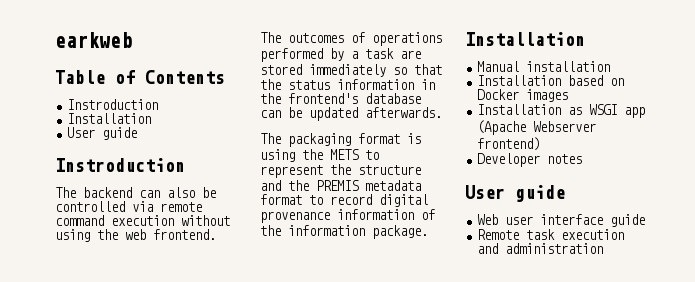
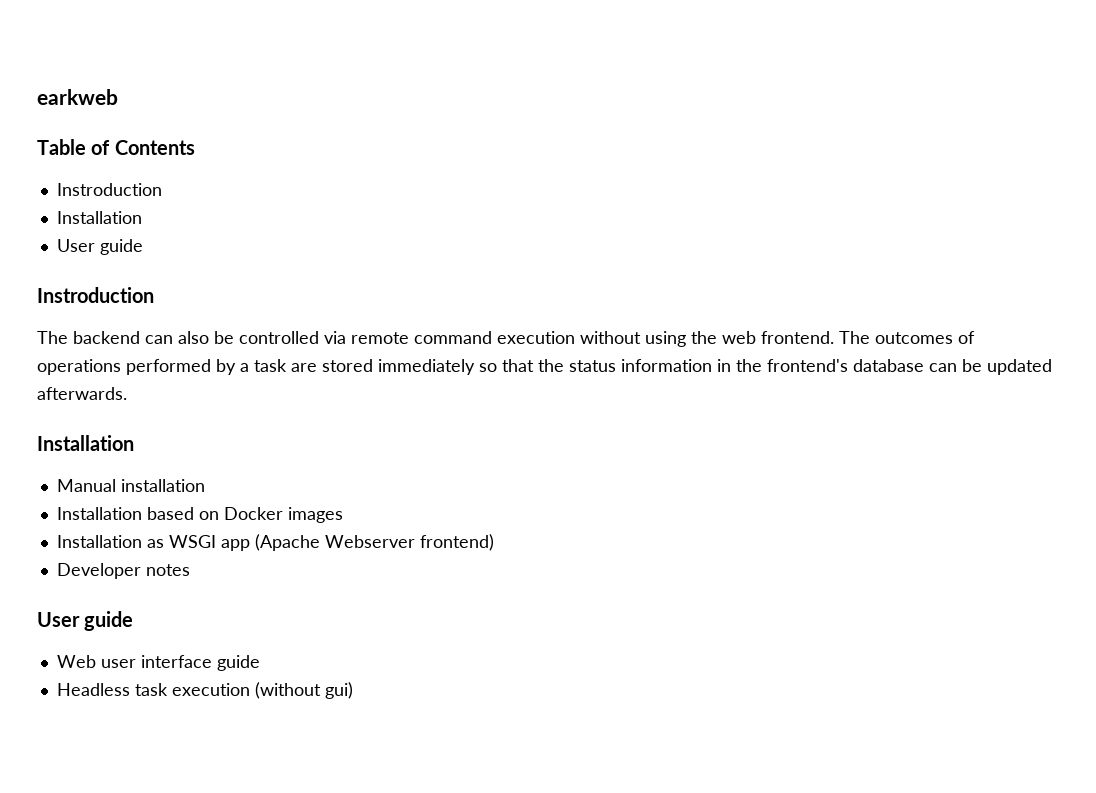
[260,133,421,147] [260,149,379,162] [260,164,421,178] [260,180,421,191] [260,194,428,207] [260,209,435,223] [260,225,428,239] // The packaging format is using the METS to represent the structure and the PREMIS metadata format to record digital provenance information of the information package. -> (127, 393) none
[477,229,520,240] Remote -> [56,683,130,696] Headless
[477,243,604,254] and administration -> [254,682,353,699] (without gui)

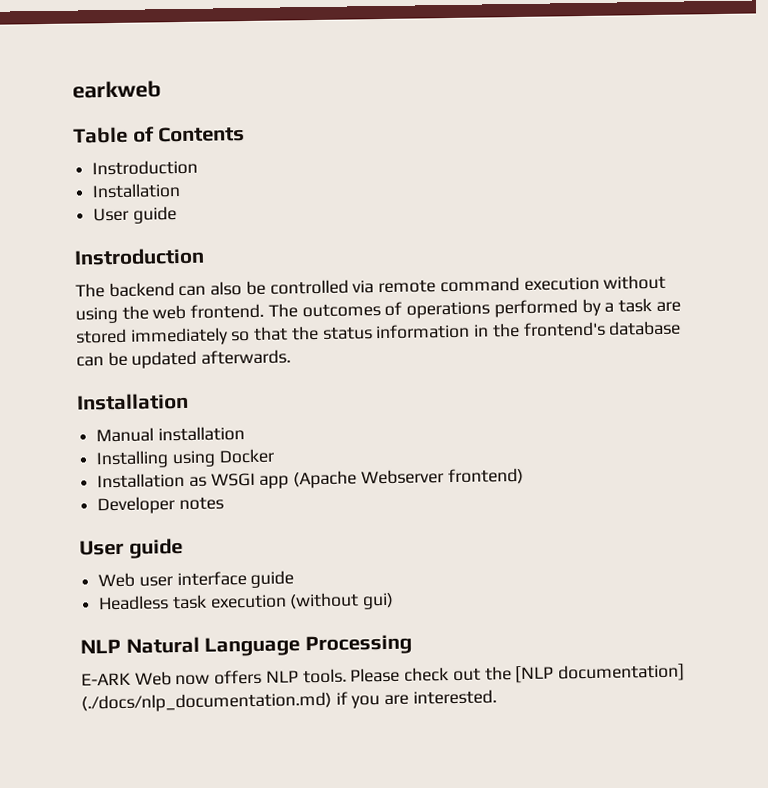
[56,507,219,520] Installation based on -> [96,450,216,469] Installing using
[287,507,343,523] images -> (275, 456) none
(353, 690) none -> [80,634,412,657] [81,663,685,686] [81,689,497,713] // NLP Natural Language Processing // E-ARK Web now offers NLP tools. Please check out the [NLP documentation] (./docs/nlp_documentation.md) if you are interested.

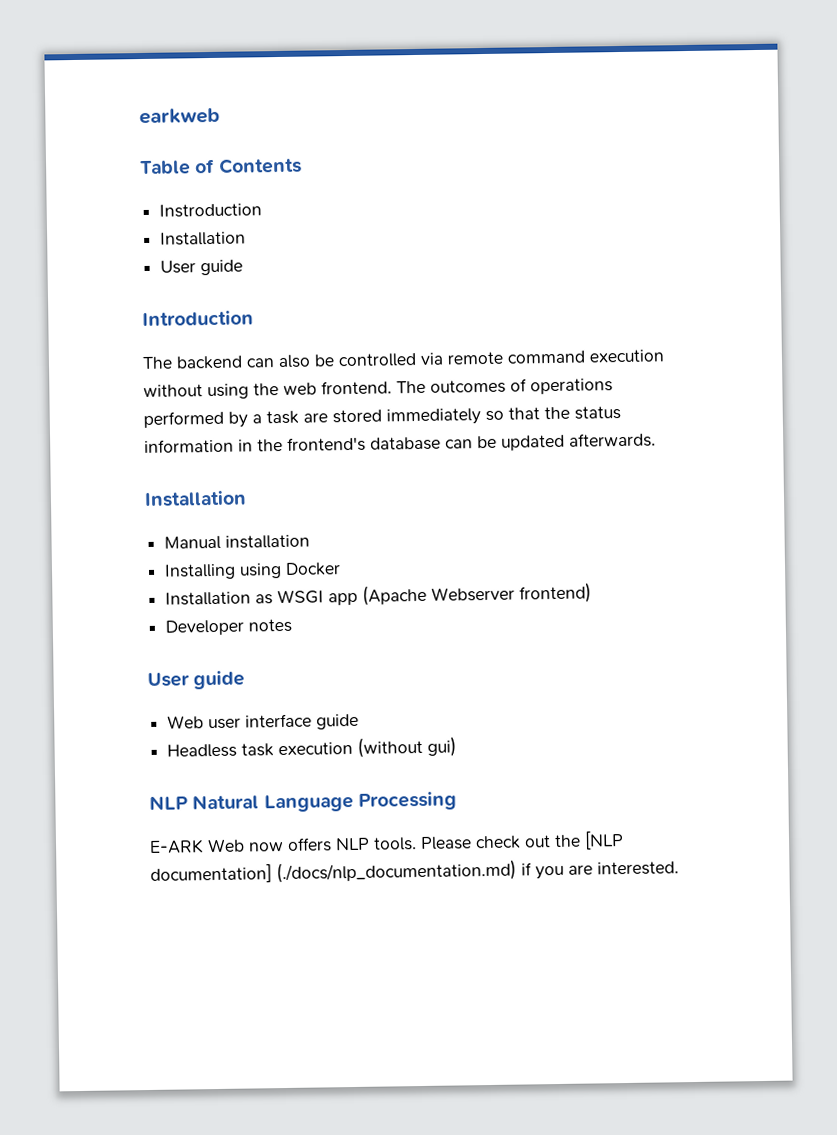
[74,247,205,266] Instroduction -> [142,310,254,327] Introduction

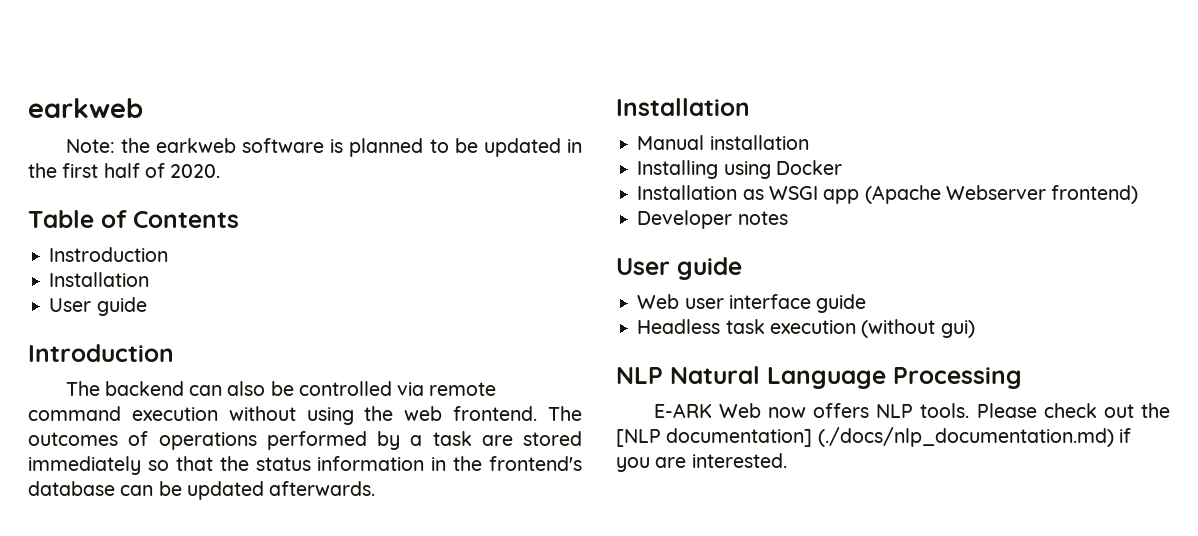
[139,107,220,125] earkweb -> [28,98,143,118] [65,138,582,157] [28,163,221,178] earkweb // Note: the earkweb software is planned to be updated in the first half of 2020.

